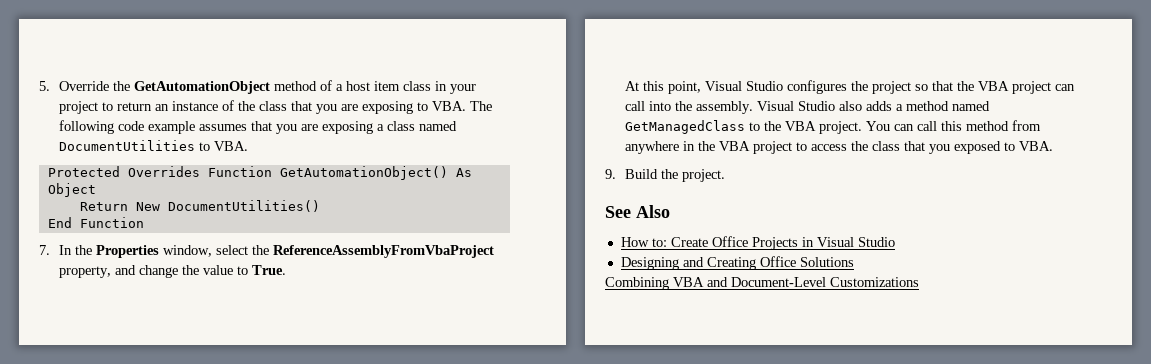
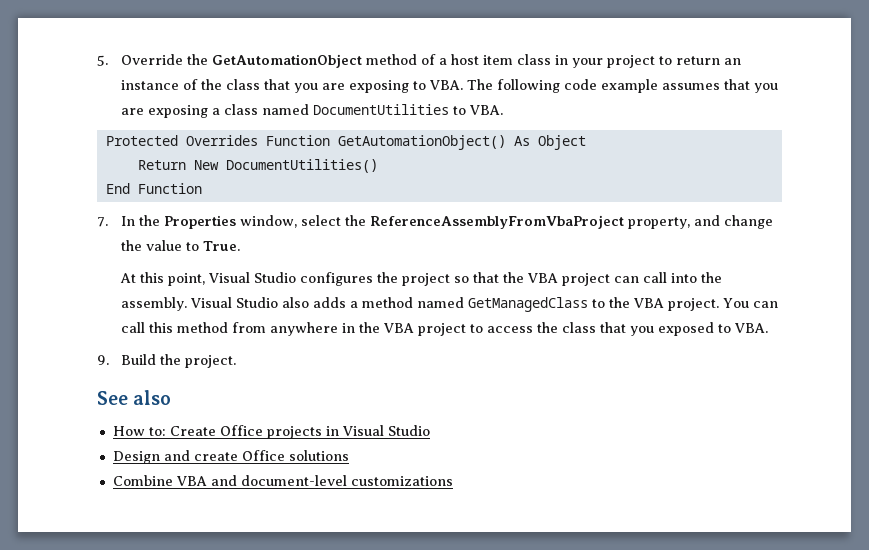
[636,205,670,218] Also -> [133,390,172,405] also
[751,237,798,250] Projects -> [266,426,322,439] projects
[620,256,854,270] [605,277,919,290] Designing and Creating Office Solutions // Combining VBA and Document-Level Customizations -> [112,450,349,464] [112,475,453,486] Design and create Office solutions // Combine VBA and document-level customizations

